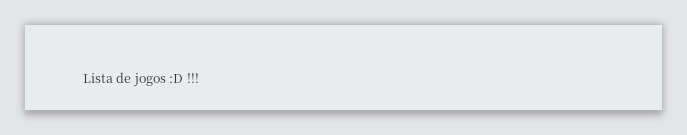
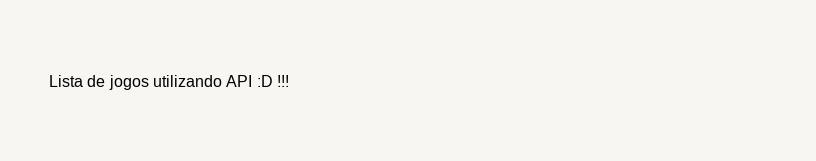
(166, 80) none -> [152,75,253,87] utilizando API

